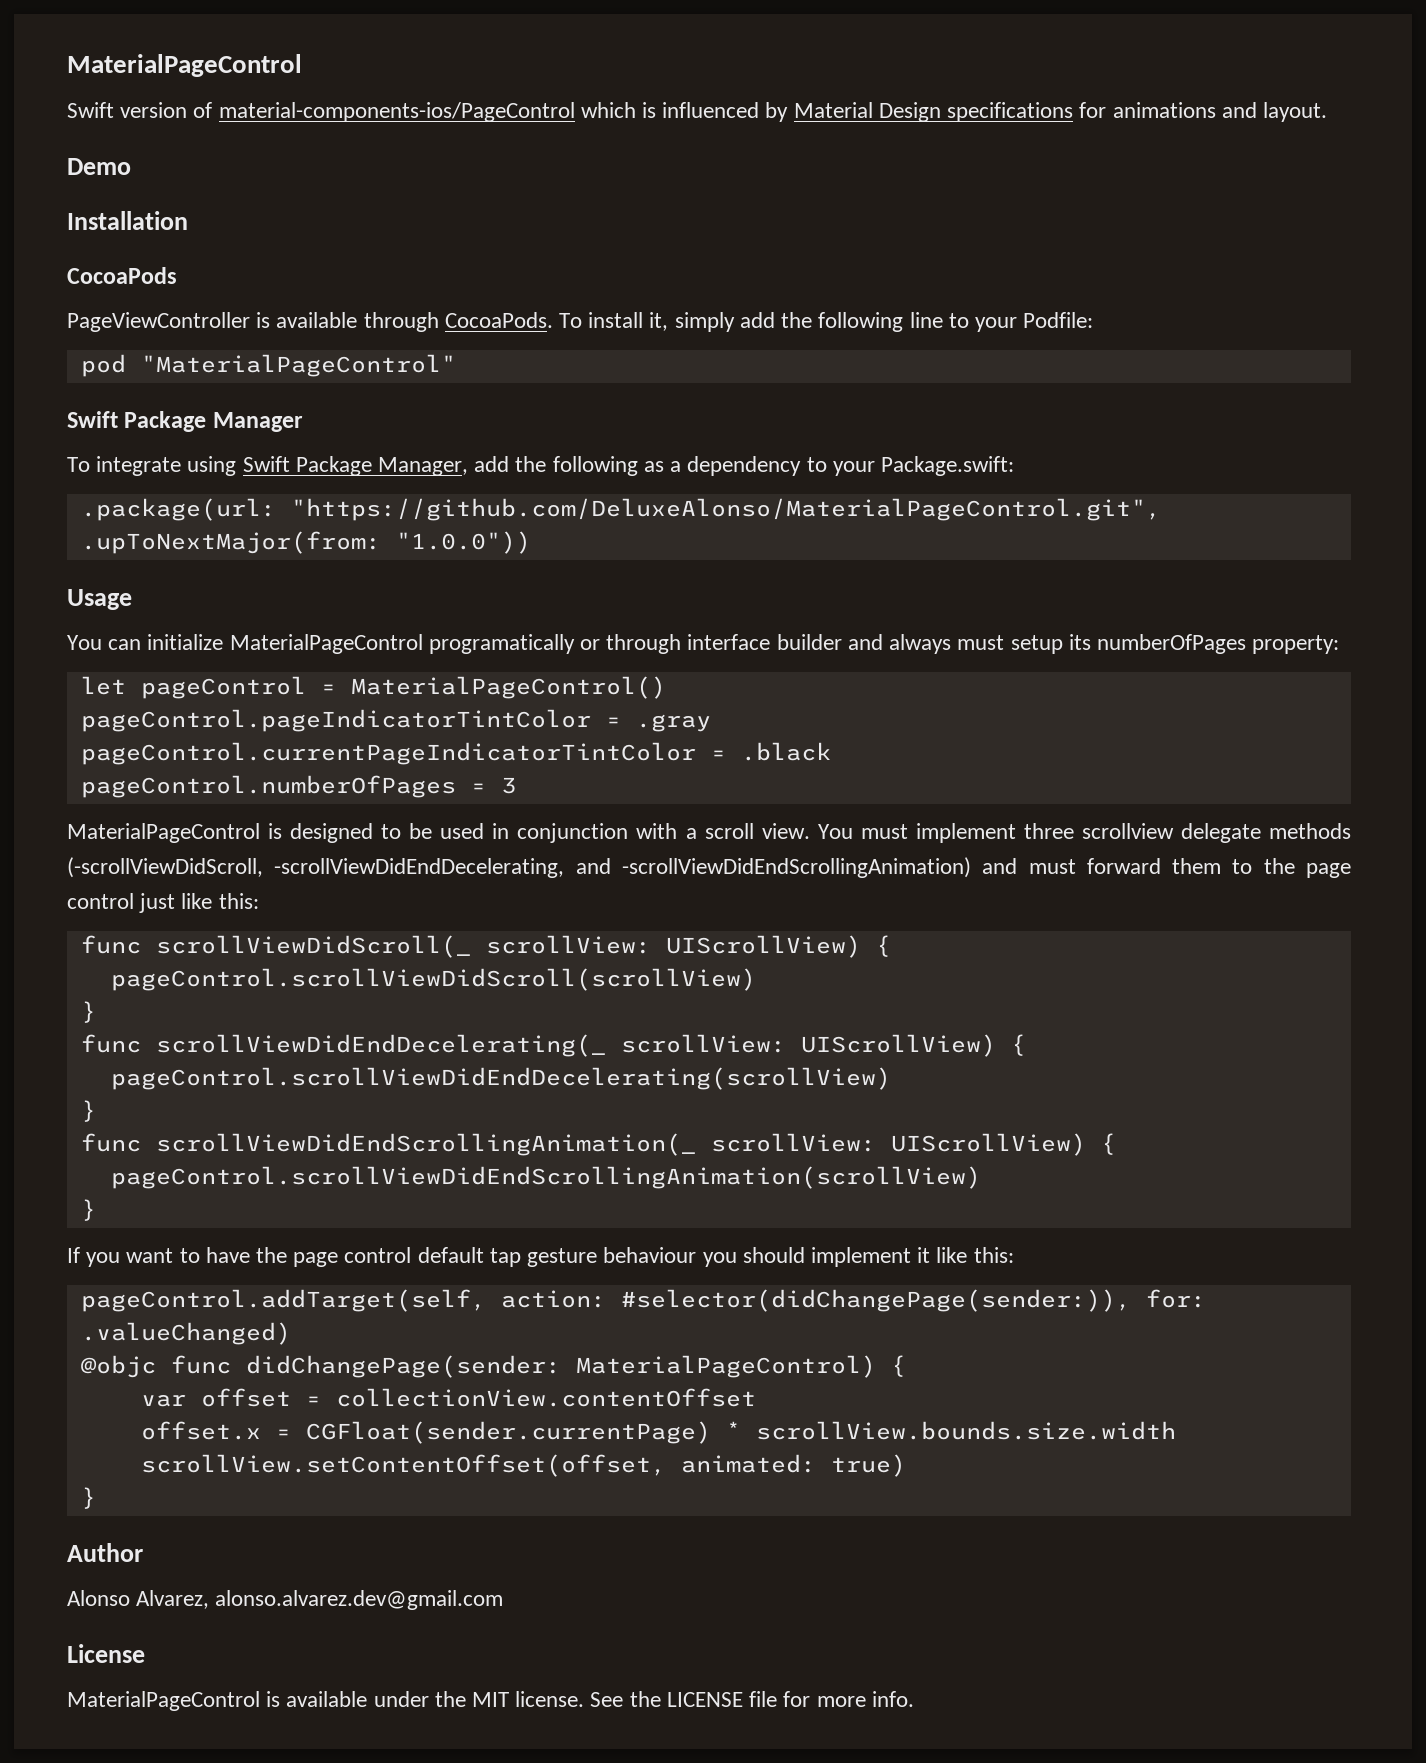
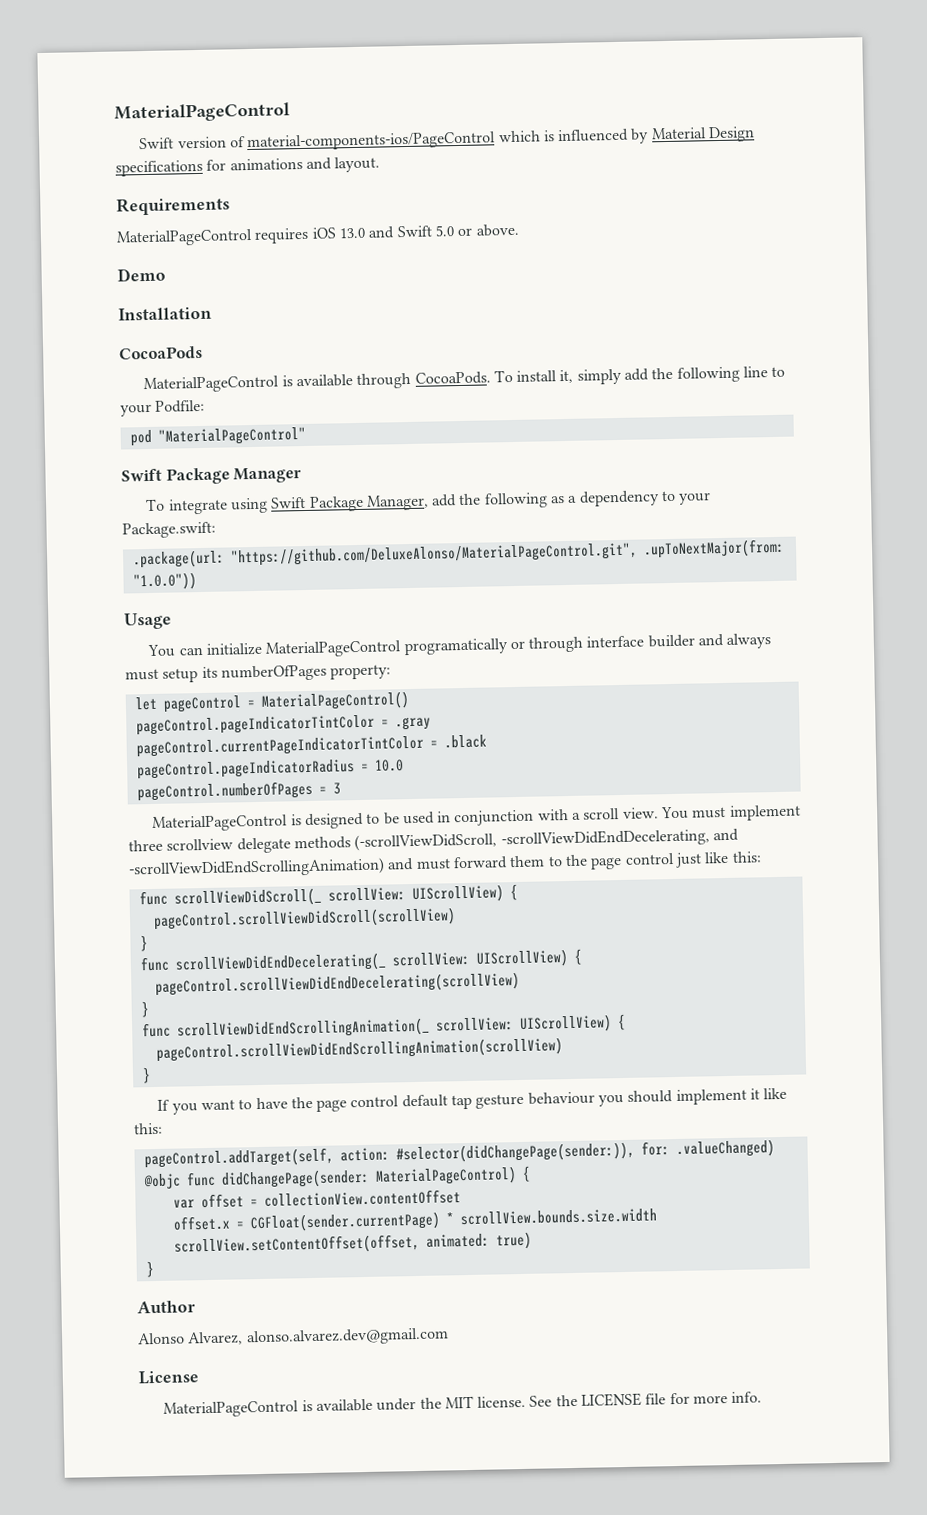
(1327, 112) none -> [116,196,230,216] [116,223,519,247] // Requirements // MaterialPageControl requires iOS 13.0 and Swift 5.0 or above.
[67,312,250,332] PageViewController -> [143,375,280,394] MaterialPageControl
(831, 751) none -> [136,759,404,780] // pageControl.pageIndicatorRadius = 10.0

